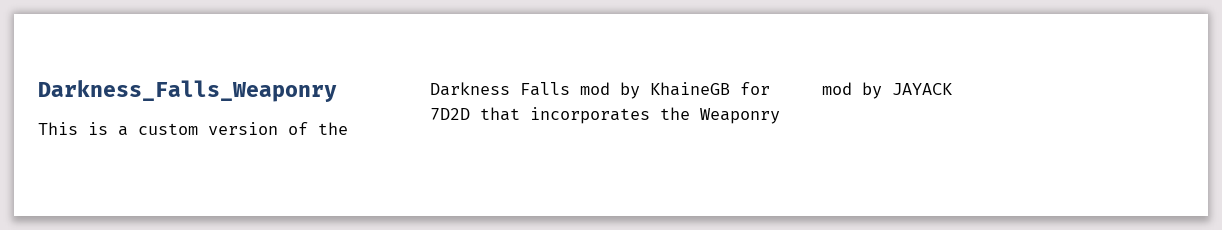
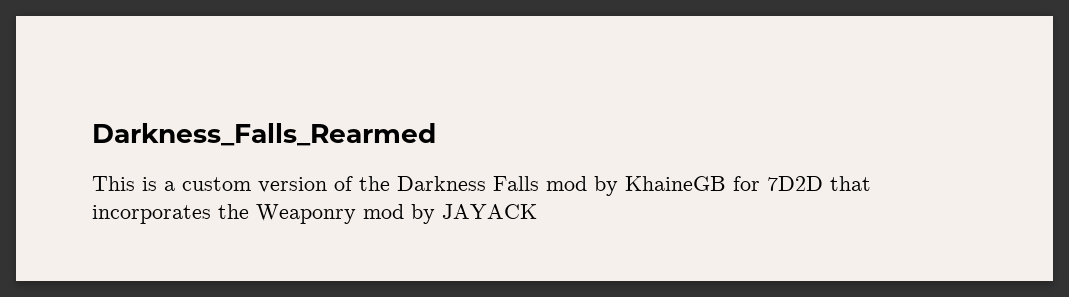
[38,80,337,102] Darkness_Falls_Weaponry -> [92,123,436,146] Darkness_Falls_Rearmed

